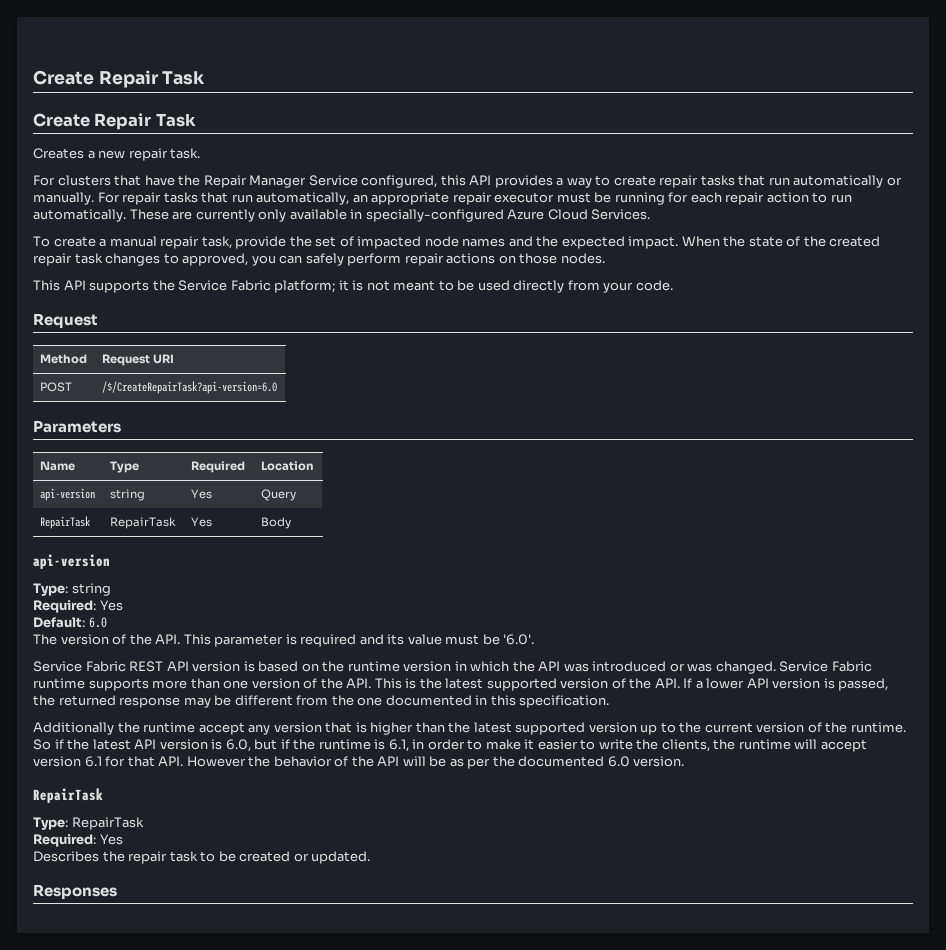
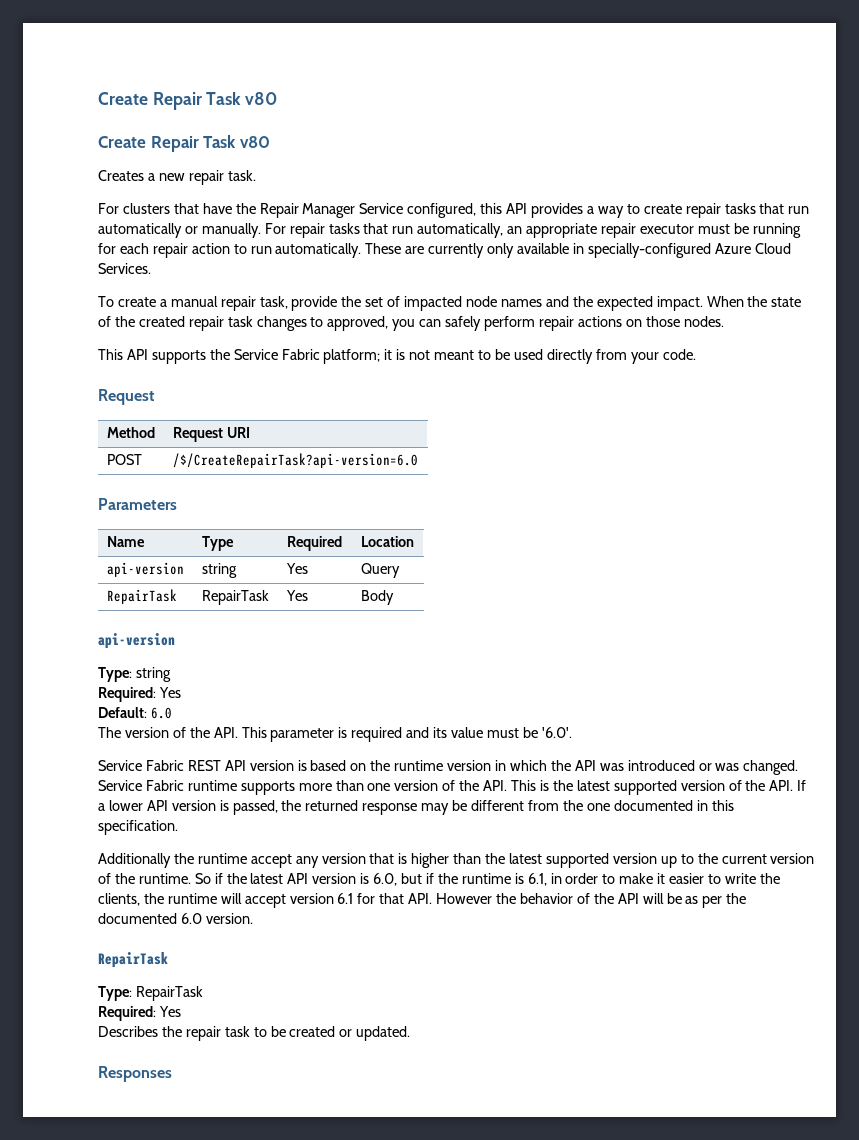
[33,70,206,88] [33,113,196,130] Create Repair Task // Create Repair Task -> [98,92,278,110] [98,135,270,152] Create Repair Task v80 // Create Repair Task v80

